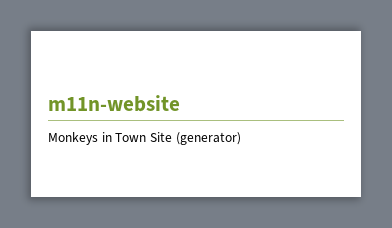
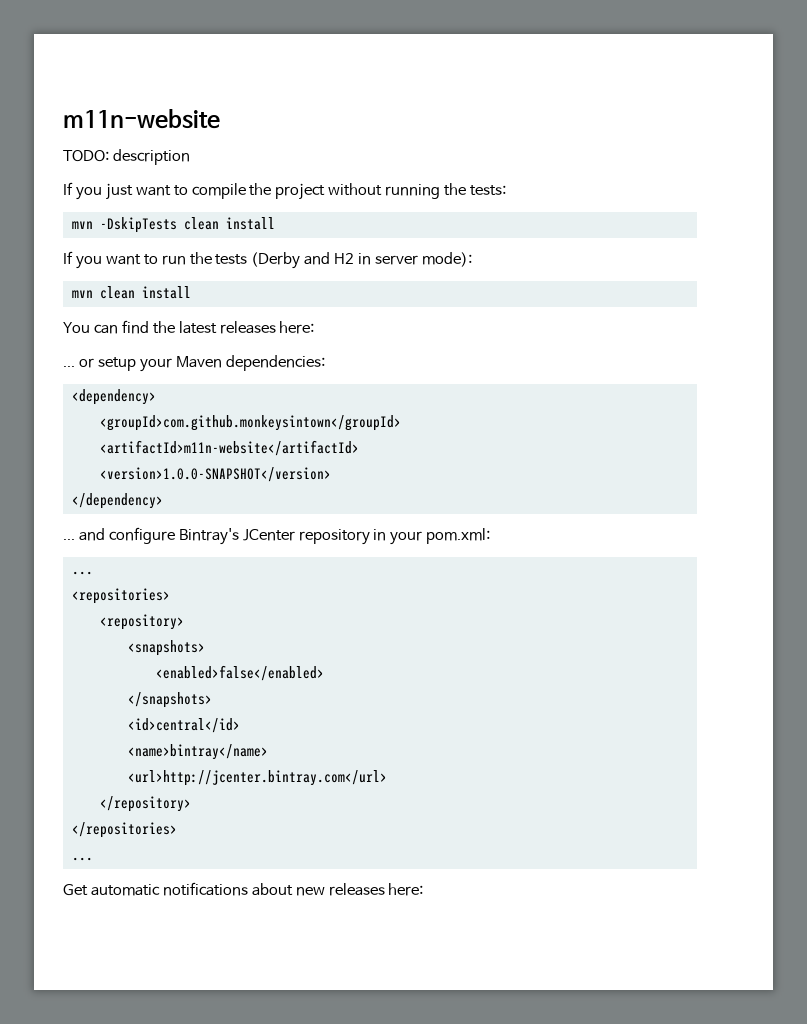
[48,132,241,145] Monkeys in Town Site (generator) -> [63,149,190,165] [63,182,507,200] [71,217,275,233] [63,251,472,269] [71,286,191,299] [63,320,315,334] [63,355,325,372] [71,389,156,405] [99,415,401,431] [99,440,359,456] [99,467,331,482] [71,493,163,509] [63,527,491,545] [71,571,93,575] [71,588,170,604] [99,614,184,630] [127,640,205,656] [155,665,324,681] [127,692,212,708] [127,718,240,733] [127,744,268,760] [127,770,387,786] [99,796,191,812] [71,822,177,838] [71,857,93,861] [63,882,424,896] TODO: description // If you just want to compile the project without running the tests: // mvn -DskipTests clean install // If you want to run the tests (Derby and H2 in server mode): // mvn clean install // You can find the latest releases here: // ... or setup your Maven dependencies: // <dependency> // <groupId>com.github.monkeysintown</groupId> // <artifactId>m11n-website</artifactId> // <version>1.0.0-SNAPSHOT</version> // </dependency> // ... and configure Bintray's JCenter repository in your pom.xml: // ... // <repositories> // <repository> // <snapshots> // <enabled>false</enabled> // </snapshots> // <id>central</id> // <name>bintray</name> // <url>http://jcenter.bintray.com</url> // </repository> // </repositories> // ... // Get automatic notifications about new releases here:

